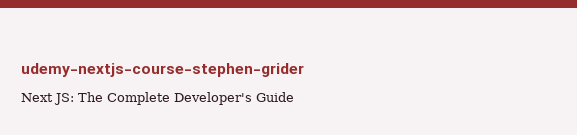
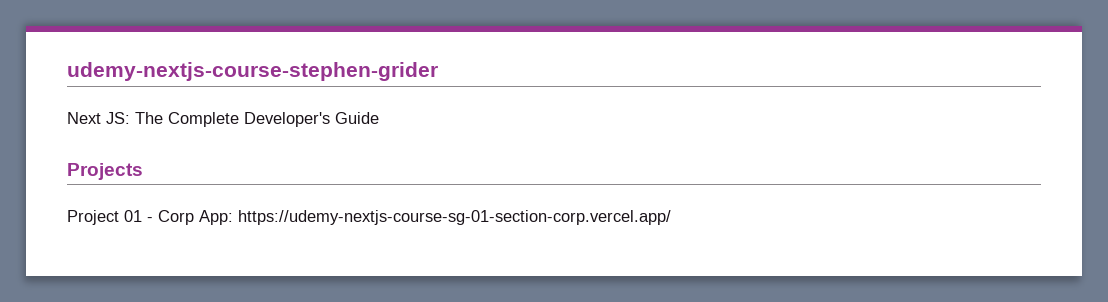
(294, 97) none -> [67,163,143,180] [67,210,671,225] // Projects // Project 01 - Corp App: https://udemy-nextjs-course-sg-01-section-corp.vercel.app/

